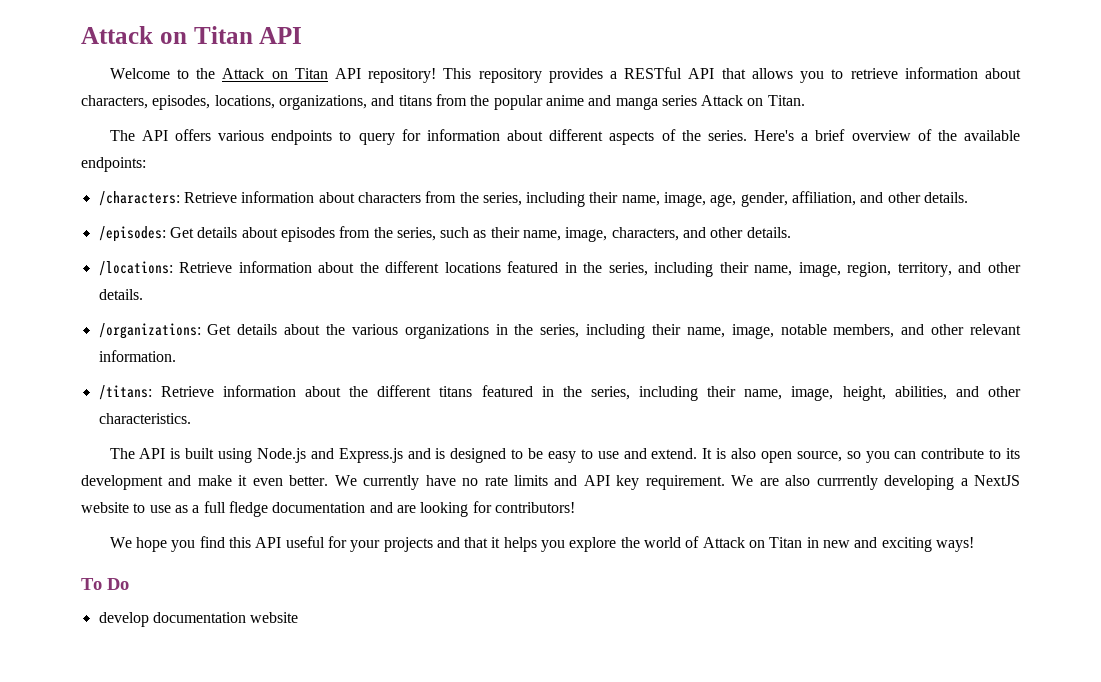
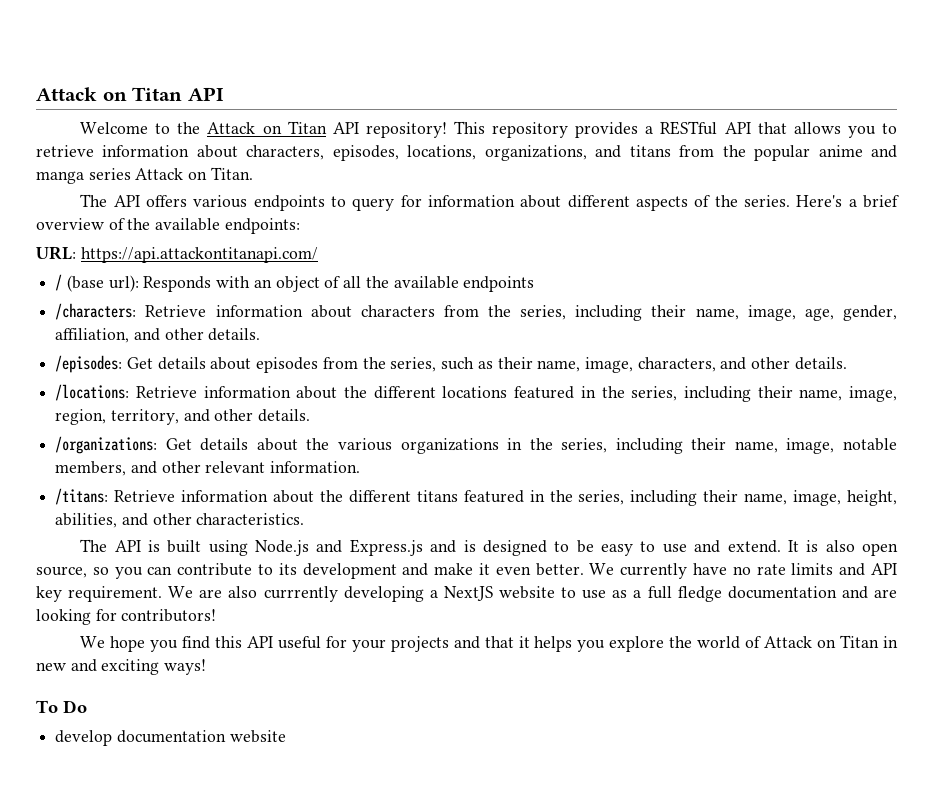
(146, 164) none -> [36,246,318,263] [55,274,535,292] // URL: https://api.attackontitanapi.com/ // / (base url): Responds with an object of all the available endpoints

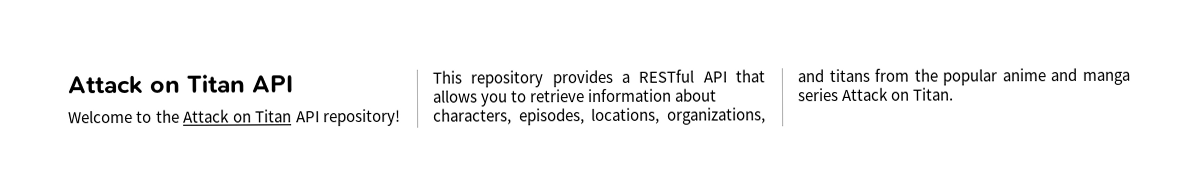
[80,194,900,211] [36,218,300,234] [36,246,318,263] [55,274,535,292] [55,303,897,321] [55,328,261,343] [55,355,847,373] [55,384,897,402] [55,409,311,425] [55,436,898,454] [55,461,361,476] [55,488,897,506] [55,513,305,528] [80,539,899,556] [36,563,897,579] [36,586,897,602] [36,609,217,625] [80,635,898,652] [36,659,207,675] [36,700,87,713] [55,730,286,746] // The API offers various endpoints to query for information about different aspects of the series. Here's a brief overview of the available endpoints: // URL: https://api.attackontitanapi.com/ // / (base url): Responds with an object of all the available endpoints // /characters: Retrieve information about characters from the series, including their name, image, age, gender, affiliation, and other details. // /episodes: Get details about episodes from the series, such as their name, image, characters, and other details. // /locations: Retrieve information about the different locations featured in the series, including their name, image, region, territory, and other details. // /organizations: Get details about the various organizations in the series, including their name, image, notable members, and other relevant information. // /titans: Retrieve information about the different titans featured in the series, including their name, image, height, abilities, and other characteristics. // The API is built using Node.js and Express.js and is designed to be easy to use and extend. It is also open source, so you can contribute to its development and make it even better. We currently have no rate limits and API key requirement. We are also currrently developing a NextJS website to use as a full fledge documentation and are looking for contributors! // We hope you find this API useful for your projects and that it helps you explore the world of Attack on Titan in new and exciting ways! // To Do // develop documentation website -> (955, 94) none

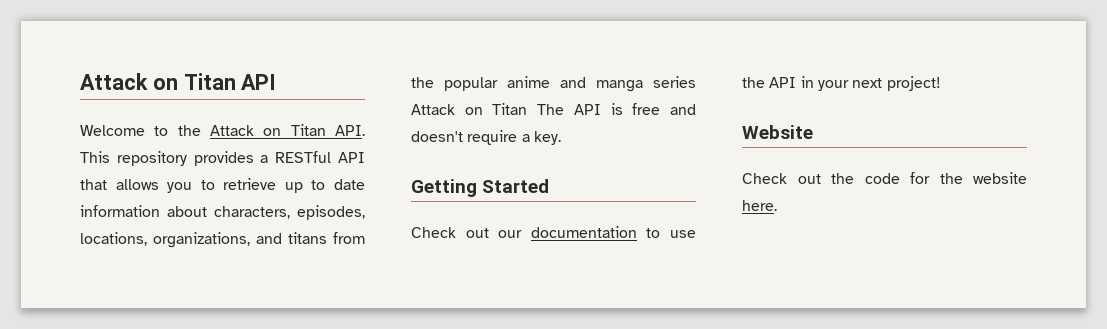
[295,108,401,127] API repository! -> [335,125,365,136] API.
(586, 96) none -> [284,179,365,193] up to date
[912,87,955,101] Titan. -> [492,103,696,115] [411,130,561,145] [411,179,550,197] [411,226,696,238] [742,76,941,91] [742,125,813,139] [742,172,1027,184] [742,200,777,211] Titan The API is free and doesn't require a key. // Getting Started // Check out our documentation to use the API in your next project! // Website // Check out the code for the website here.

